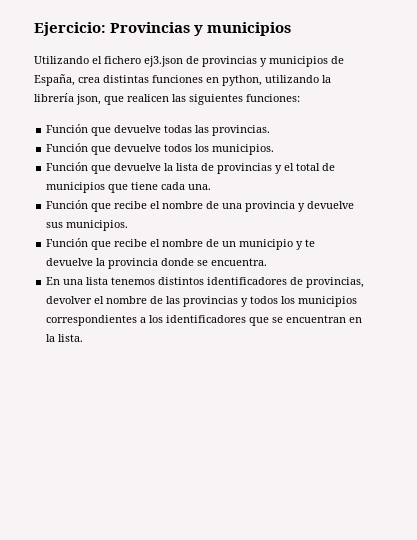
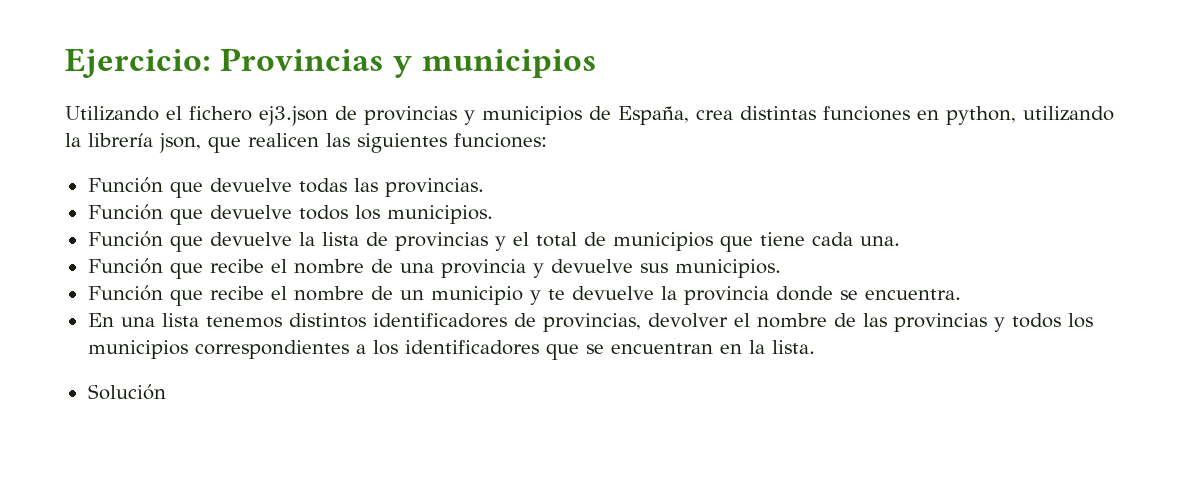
(84, 338) none -> [87,384,166,400] // Solución

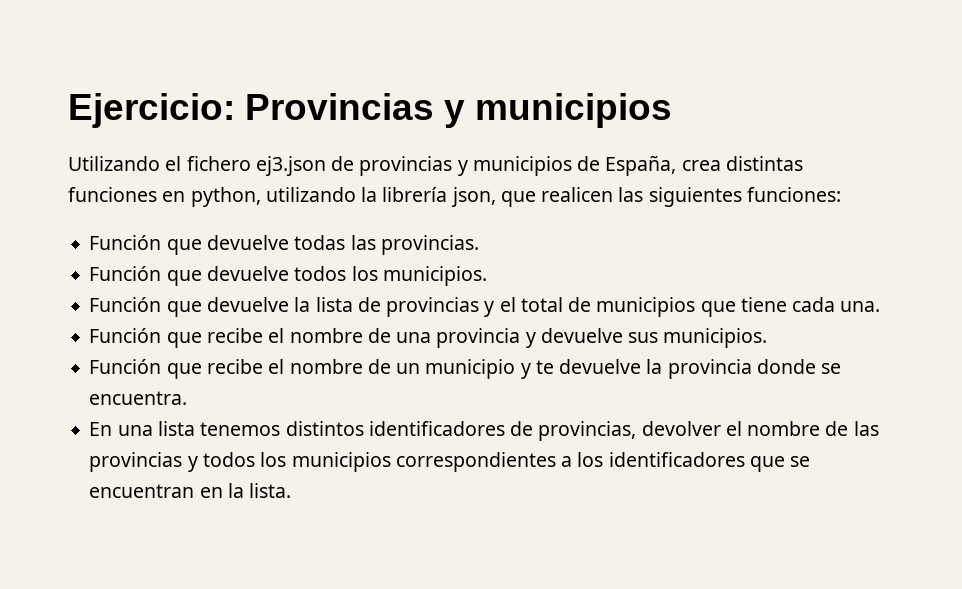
[87,384,166,400] // Solución -> (292, 490) none

